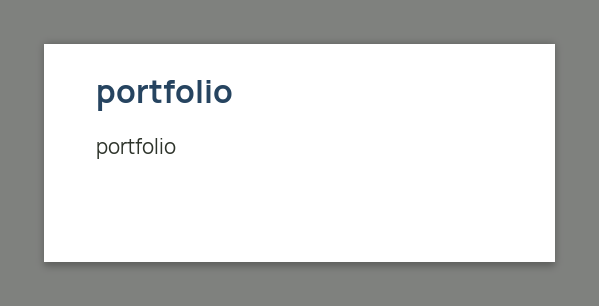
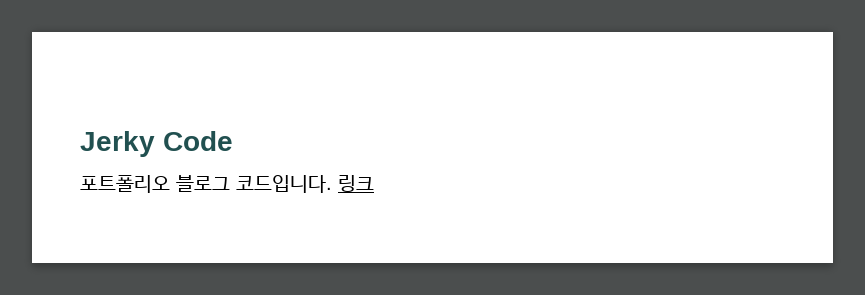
[96,80,233,111] [96,138,176,159] portfolio // portfolio -> [80,131,233,157] [80,175,374,193] Jerky Code // 포트폴리오 블로그 코드입니다. 링크

